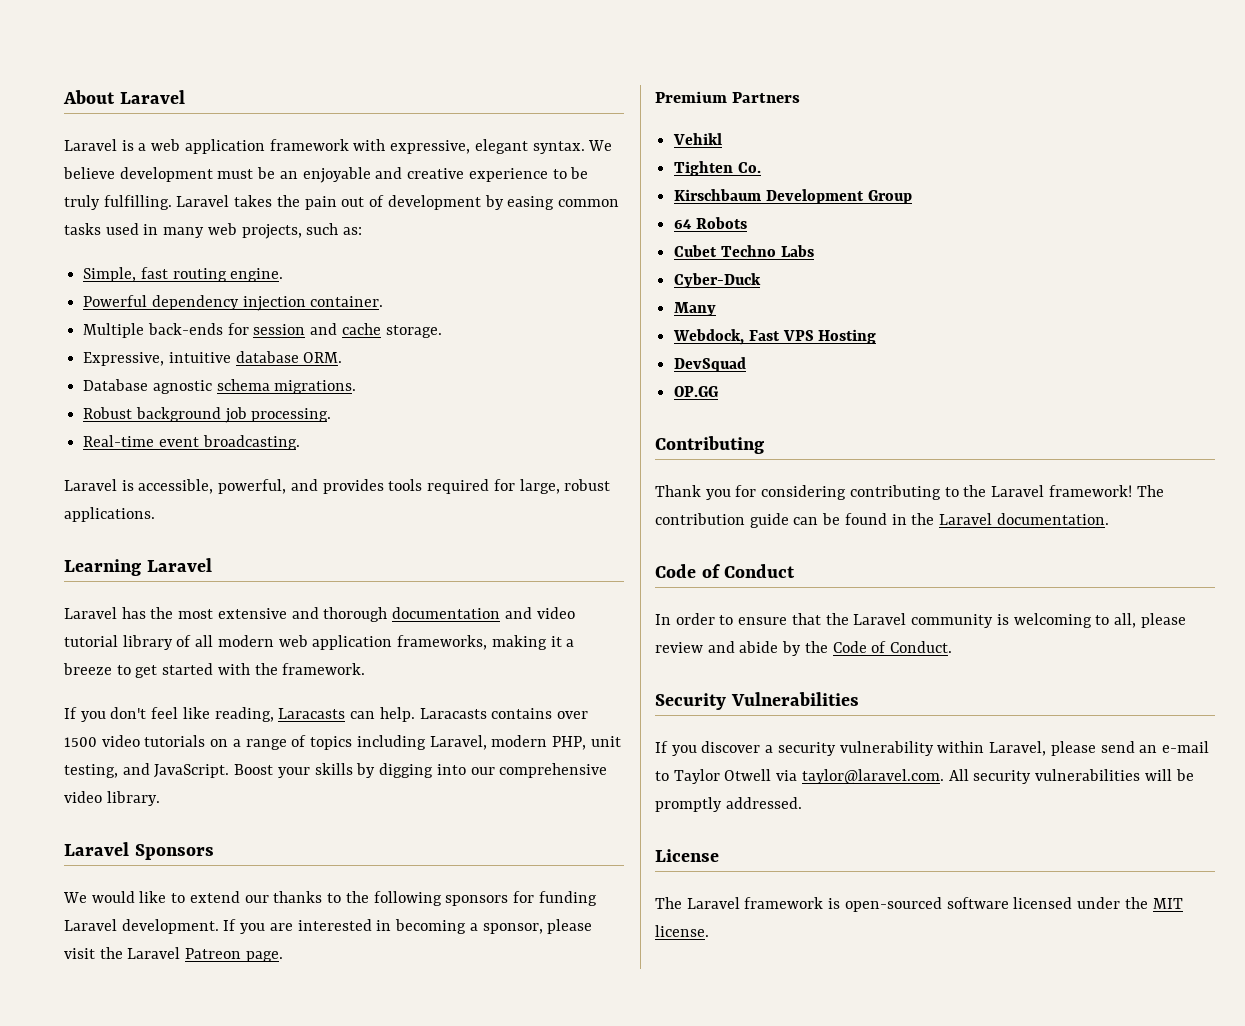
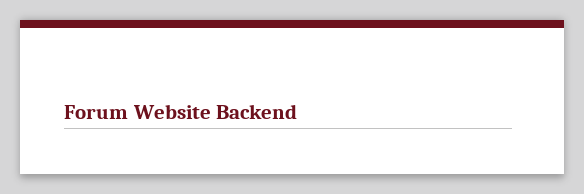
[63,90,185,104] [64,139,613,154] [63,167,589,183] [64,195,619,210] [64,223,363,239] [83,267,284,282] [83,295,384,311] [83,323,442,338] [83,351,343,366] [83,379,357,394] [83,407,332,423] [83,435,300,450] [64,479,611,494] [64,507,155,522] [64,558,212,576] [64,607,575,622] [64,635,575,650] [63,663,366,678] [64,707,588,722] [64,735,621,750] [64,763,608,778] [64,791,160,806] [64,842,214,860] [63,891,597,906] [64,919,593,934] [64,947,283,962] [655,91,801,103] [673,133,723,145] [674,161,761,176] [674,189,912,204] [674,217,747,229] [674,245,814,257] [674,273,762,288] [674,302,717,316] [673,329,877,345] [674,357,747,372] [674,386,720,397] [655,436,764,454] [655,485,1164,500] [655,513,1109,528] [655,564,796,578] [655,613,1186,628] [655,641,953,656] [655,692,859,710] [655,741,1209,756] [655,769,1194,784] [655,797,802,812] [655,849,719,862] [655,897,1183,912] [655,925,709,937] About Laravel // Laravel is a web application framework with expressive, elegant syntax. We believe development must be an enjoyable and creative experience to be truly fulfilling. Laravel takes the pain out of development by easing common tasks used in many web projects, such as: // Simple, fast routing engine. // Powerful dependency injection container. // Multiple back-ends for session and cache storage. // Expressive, intuitive database ORM. // Database agnostic schema migrations. // Robust background job processing. // Real-time event broadcasting. // Laravel is accessible, powerful, and provides tools required for large, robust applications. // Learning Laravel // Laravel has the most extensive and thorough documentation and video tutorial library of all modern web application frameworks, making it a breeze to get started with the framework. // If you don't feel like reading, Laracasts can help. Laracasts contains over 1500 video tutorials on a range of topics including Laravel, modern PHP, unit testing, and JavaScript. Boost your skills by digging into our comprehensive video library. // Laravel Sponsors // We would like to extend our thanks to the following sponsors for funding Laravel development. If you are interested in becoming a sponsor, please visit the Laravel Patreon page. // Premium Partners // Vehikl // Tighten Co. // Kirschbaum Development Group // 64 Robots // Cubet Techno Labs // Cyber-Duck // Many // Webdock, Fast VPS Hosting // DevSquad // OP.GG // Contributing // Thank you for considering contributing to the Laravel framework! The contribution guide can be found in the Laravel documentation. // Code of Conduct // In order to ensure that the Laravel community is welcoming to all, please review and abide by the Code of Conduct. // Security Vulnerabilities // If you discover a security vulnerability within Laravel, please send an e-mail to Taylor Otwell via taylor@laravel.com. All security vulnerabilities will be promptly addressed. // License // The Laravel framework is open-sourced software licensed under the MIT license. -> [64,104,298,119] Forum Website Backend

